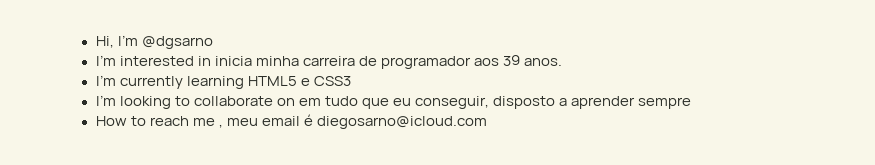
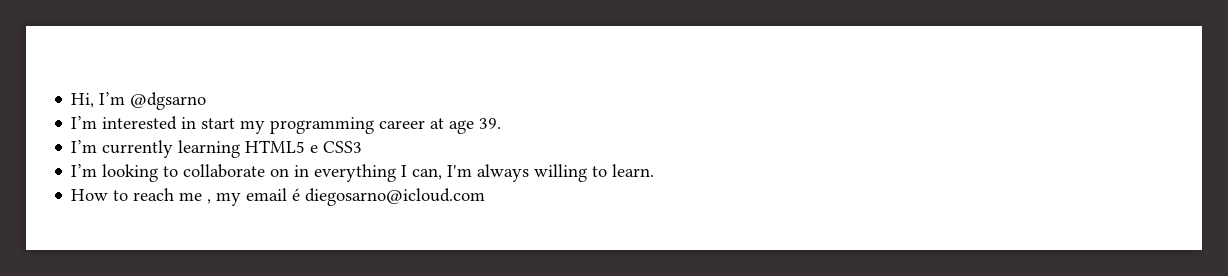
[214,55,562,69] inicia minha carreira de programador aos 39 anos. -> [201,117,502,134] start my programming career at age 39.
[298,96,692,109] em tudo que eu conseguir, disposto a aprender sempre -> [294,164,655,182] in everything I can, I'm always willing to learn.
[226,118,258,126] meu -> [216,192,242,206] my

